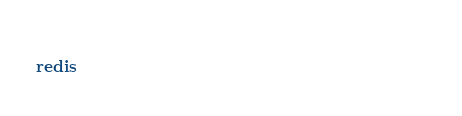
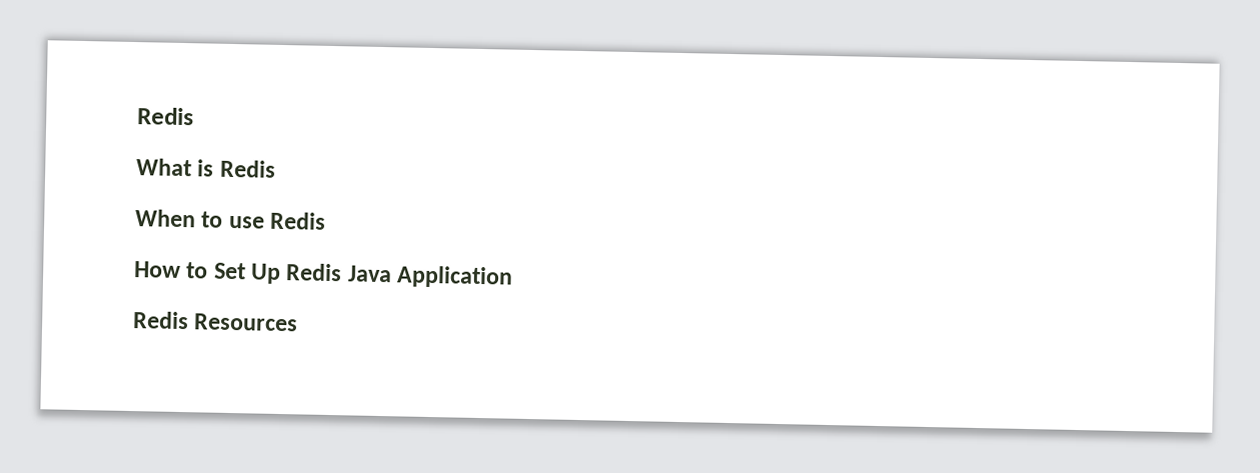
[36,60,77,72] redis -> [137,107,194,126] [136,158,276,178] [135,209,327,230] [134,261,514,289] [133,311,299,332] Redis // What is Redis // When to use Redis // How to Set Up Redis Java Application // Redis Resources

